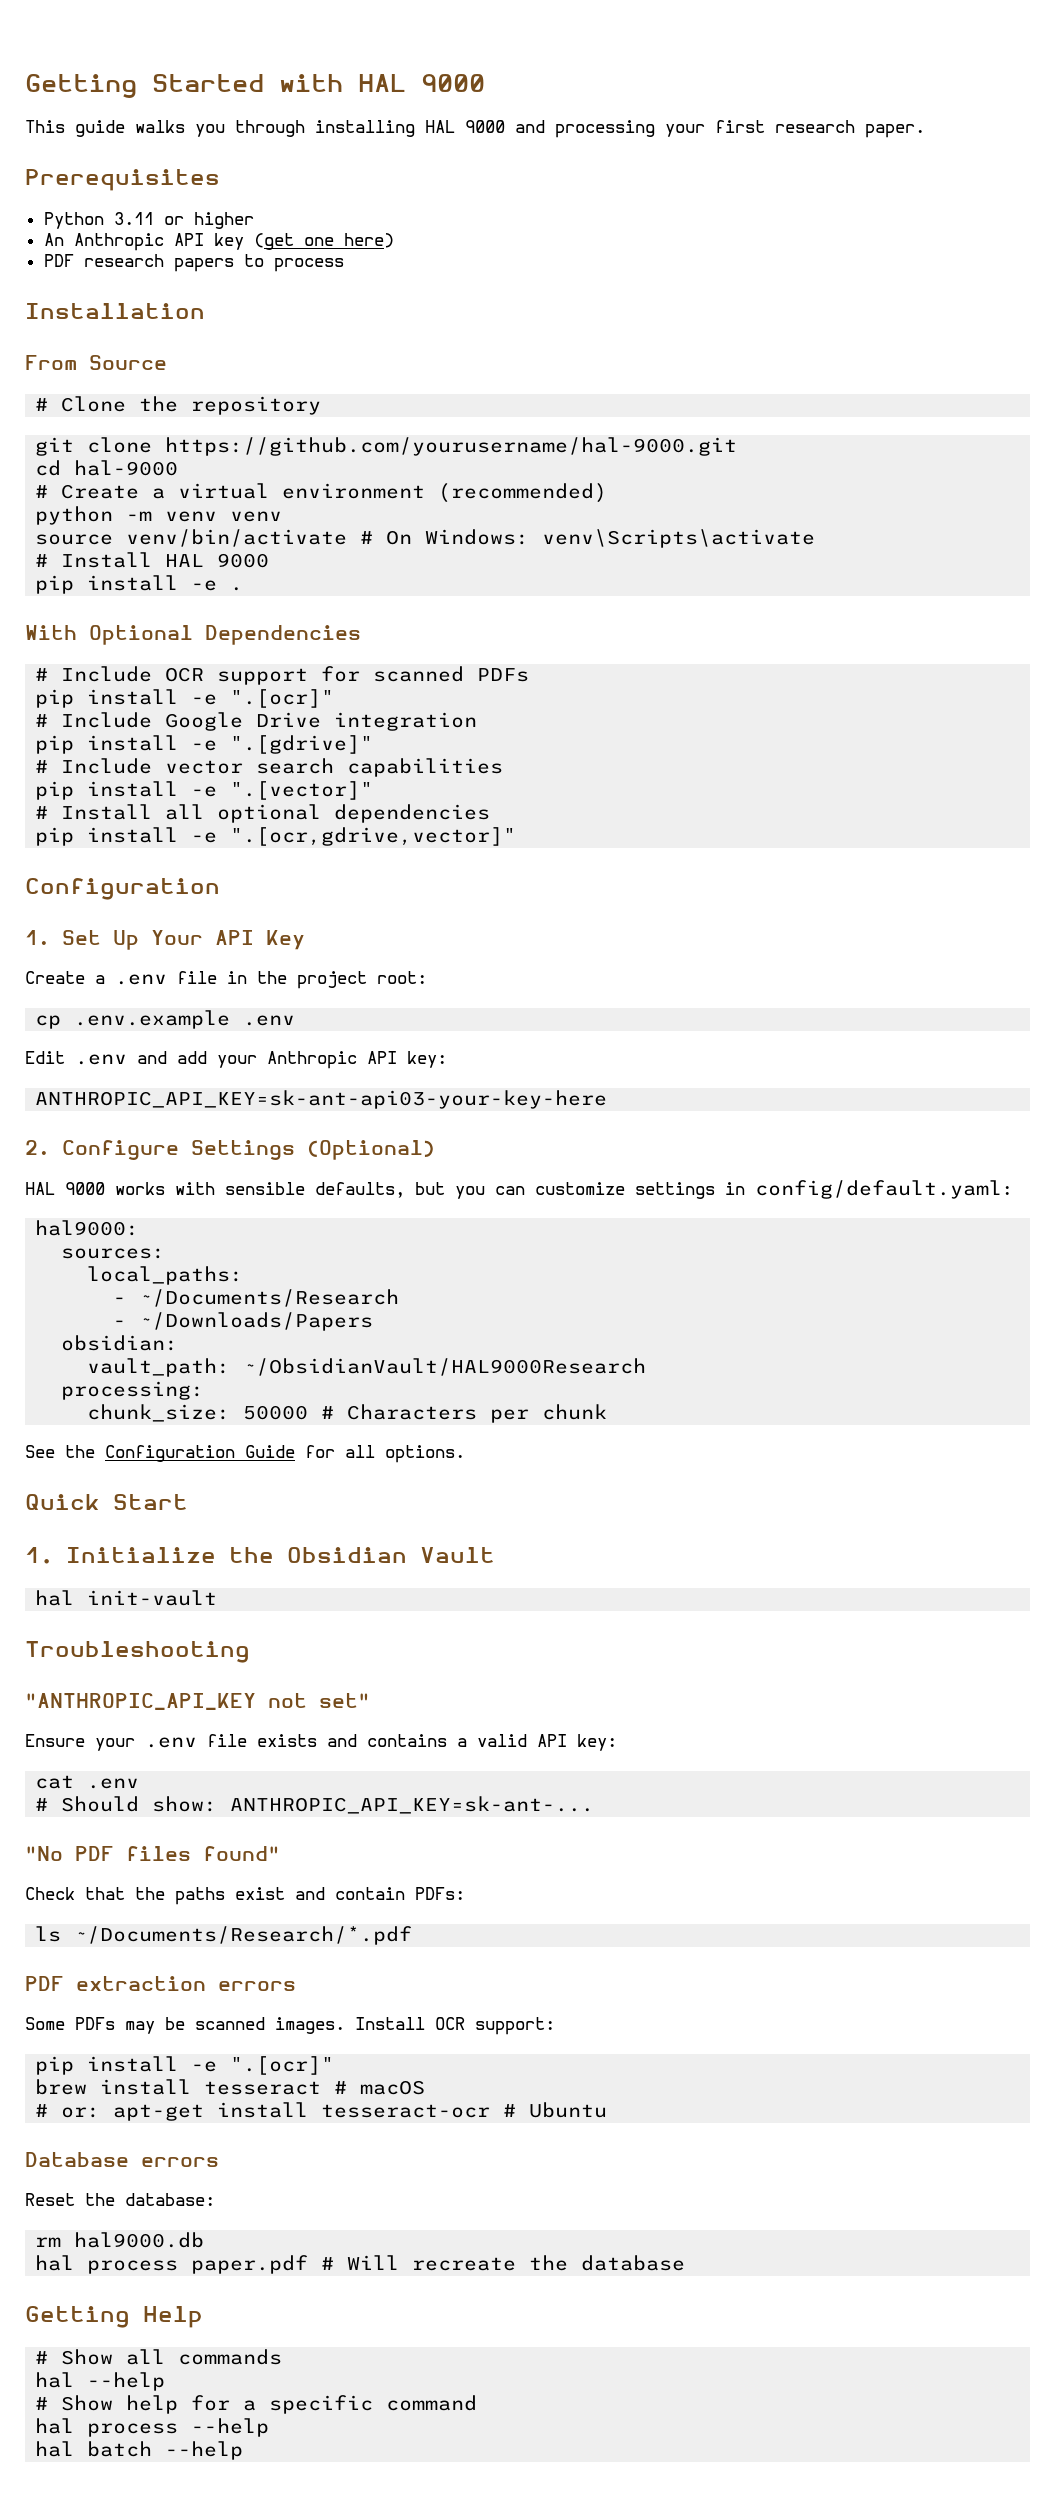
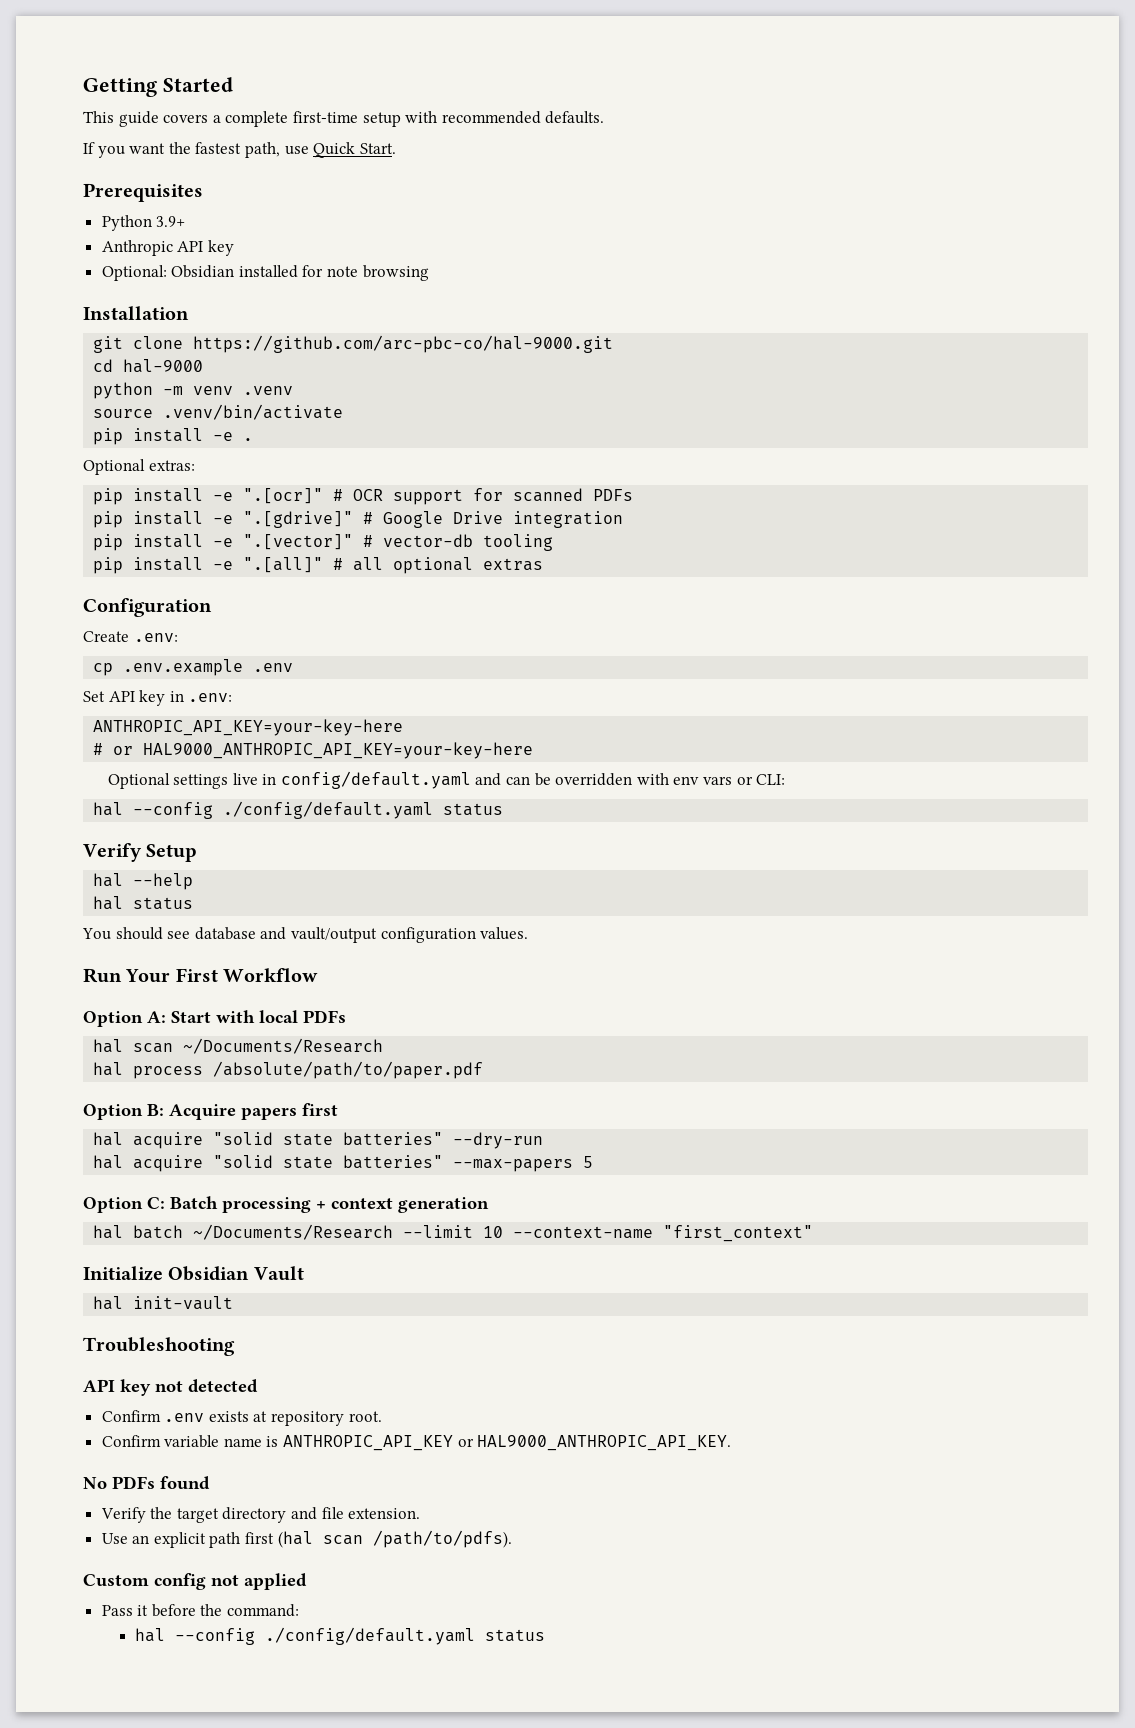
[279,74,485,92] with HAL 9000 -> (233, 84) none
[135,120,925,138] [25,169,220,191] [43,212,254,229] [43,233,394,251] [43,254,344,272] [25,303,205,319] [25,355,167,370] [35,396,322,415] walks you through installing HAL 9000 and processing your first research paper. // Prerequisites // Python 3.11 or higher // An Anthropic API key (get one here) // PDF research papers to process // Installation // From Source // # Clone the repository -> [163,111,605,127] [83,142,396,158] [83,183,203,202] [101,215,186,231] [101,240,234,256] [101,265,429,281] [83,306,189,320] covers a complete first-time setup with recommended defaults. // If you want the fastest path, use Quick Start. // Prerequisites // Python 3.9+ // Anthropic API key // Optional: Obsidian installed for note browsing // Installation
[165,437,738,456] https://github.com/yourusername/hal-9000.git -> [193,335,614,353] https://github.com/arc-pbc-co/hal-9000.git
[35,483,608,503] // # Create a virtual environment (recommended) -> (204, 366) none
[230,511,283,522] venv -> [243,386,294,395] .venv
[126,529,816,548] [35,552,270,568] [35,575,244,594] [25,625,361,645] [35,666,153,682] venv/bin/activate # On Windows: venv\Scripts\activate // # Install HAL 9000 // pip install -e . // With Optional Dependencies // # Include -> [163,404,344,420] [93,428,254,445] [83,459,195,475] [93,488,344,505] .venv/bin/activate // pip install -e . // Optional extras: // pip install -e ".[ocr]" #
[230,689,335,708] [35,712,153,728] ".[ocr]" // # Include -> [243,511,374,528] ".[gdrive]" #
[230,735,374,754] [35,758,504,777] [35,781,374,800] [35,804,491,823] [35,827,517,846] [25,878,220,900] [25,930,305,950] [25,971,427,989] [35,1010,296,1029] [25,1051,447,1069] [35,1090,608,1109] [25,1140,435,1160] [25,1180,1012,1199] [35,1220,140,1236] [61,1248,166,1259] [87,1266,244,1285] [113,1289,400,1307] [113,1312,374,1331] [61,1335,179,1351] [87,1358,647,1377] [61,1381,205,1400] [87,1404,608,1423] [25,1445,465,1463] [25,1494,188,1510] [25,1547,274,1564] ".[gdrive]" // # Include vector search capabilities // pip install -e ".[vector]" // # Install all optional dependencies // pip install -e ".[ocr,gdrive,vector]" // Configuration // 1. Set Up Your API Key // Create a .env file in the project root: // cp .env.example .env // Edit .env and add your Anthropic API key: // ANTHROPIC_API_KEY=sk-ant-api03-your-key-here // 2. Configure Settings (Optional) // HAL 9000 works with sensible defaults, but you can customize settings in config/default.yaml: // hal9000: // sources: // local_paths: // - ~/Documents/Research // - ~/Downloads/Papers // obsidian: // vault_path: ~/ObsidianVault/HAL9000Research // processing: // chunk_size: 50000 # Characters per chunk // See the Configuration Guide for all options. // Quick Start // 1. Initialize the -> [243,534,554,551] [93,557,544,574] [83,598,212,617] [83,631,178,642] [93,659,294,676] [83,690,233,706] [93,719,404,736] [93,742,534,759] [107,771,786,789] [93,801,504,819] [83,843,198,862] [93,873,194,890] [93,896,194,910] [82,927,529,943] [83,968,319,983] [83,1010,346,1027] [93,1038,384,1054] [93,1061,484,1079] [83,1103,338,1120] [93,1132,544,1149] [93,1155,594,1172] [83,1196,489,1213] [93,1224,814,1242] [83,1266,163,1281] ".[vector]" # vector-db tooling // pip install -e ".[all]" # all optional extras // Configuration // Create .env: // cp .env.example .env // Set API key in .env: // ANTHROPIC_API_KEY=your-key-here // # or HAL9000_ANTHROPIC_API_KEY=your-key-here // Optional settings live in config/default.yaml and can be overridden with env vars or CLI: // hal --config ./config/default.yaml status // Verify Setup // hal --help // hal status // You should see database and vault/output configuration values. // Run Your First Workflow // Option A: Start with local PDFs // hal scan ~/Documents/Research // hal process /absolute/path/to/paper.pdf // Option B: Acquire papers first // hal acquire "solid state batteries" --dry-run // hal acquire "solid state batteries" --max-papers 5 // Option C: Batch processing + context generation // hal batch ~/Documents/Research --limit 10 --context-name "first_context" // Initialize
[25,1693,370,1710] [25,1734,617,1751] [35,1775,140,1789] [35,1796,595,1814] [25,1846,280,1861] [25,1887,465,1905] [35,1926,413,1945] [25,1976,296,1991] [25,2017,555,2035] [35,2056,335,2075] [35,2079,426,2095] [35,2102,608,2121] [25,2152,219,2167] [25,2193,215,2206] [35,2232,205,2248] [35,2255,686,2274] [25,2306,203,2328] [35,2349,283,2365] [35,2372,166,2391] [35,2395,478,2414] [35,2418,270,2437] [35,2441,244,2460] "ANTHROPIC_API_KEY not set" // Ensure your .env file exists and contains a valid API key: // cat .env // # Should show: ANTHROPIC_API_KEY=sk-ant-... // "No PDF files found" // Check that the paths exist and contain PDFs: // ls ~/Documents/Research/*.pdf // PDF extraction errors // Some PDFs may be scanned images. Install OCR support: // pip install -e ".[ocr]" // brew install tesseract # macOS // # or: apt-get install tesseract-ocr # Ubuntu // Database errors // Reset the database: // rm hal9000.db // hal process paper.pdf # Will recreate the database // Getting Help // # Show all commands // hal --help // # Show help for a specific command // hal process --help // hal batch --help -> [83,1379,258,1396] [101,1410,382,1426] [101,1435,732,1451] [83,1476,210,1490] [100,1507,421,1523] [101,1530,512,1548] [83,1573,307,1590] [101,1604,300,1617] [134,1627,545,1645] API key not detected // Confirm .env exists at repository root. // Confirm variable name is ANTHROPIC_API_KEY or HAL9000_ANTHROPIC_API_KEY. // No PDFs found // Verify the target directory and file extension. // Use an explicit path first (hal scan /path/to/pdfs). // Custom config not applied // Pass it before the command: // hal --config ./config/default.yaml status

